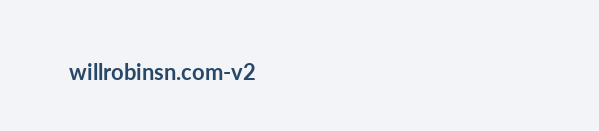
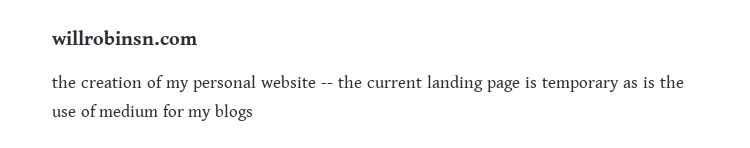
[69,63,256,80] willrobinsn.com-v2 -> [52,30,197,45] [52,75,684,92] [52,104,253,121] willrobinsn.com // the creation of my personal website -- the current landing page is temporary as is the use of medium for my blogs

